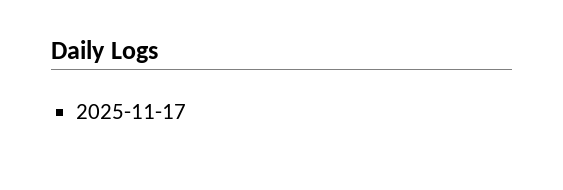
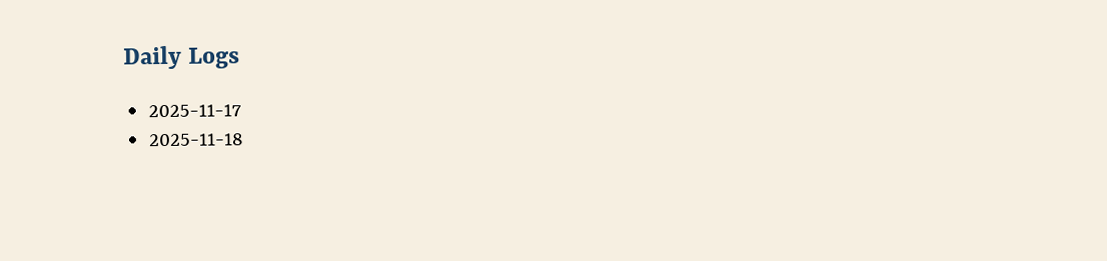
(187, 111) none -> [149,133,245,147] // 2025-11-18

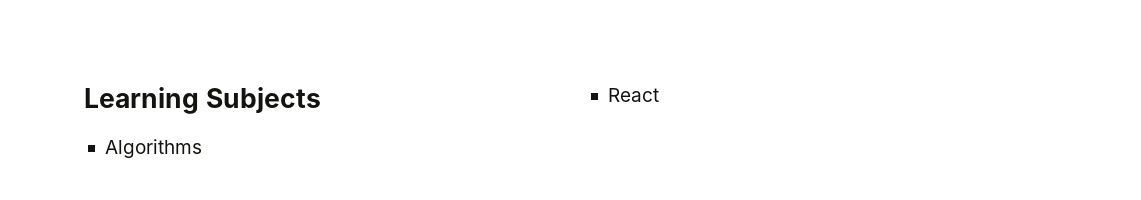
[123,45,241,70] [148,104,242,118] [149,133,245,147] Daily Logs // 2025-11-17 // 2025-11-18 -> [84,87,322,114] [104,139,202,158] [607,88,659,102] Learning Subjects // Algorithms // React

